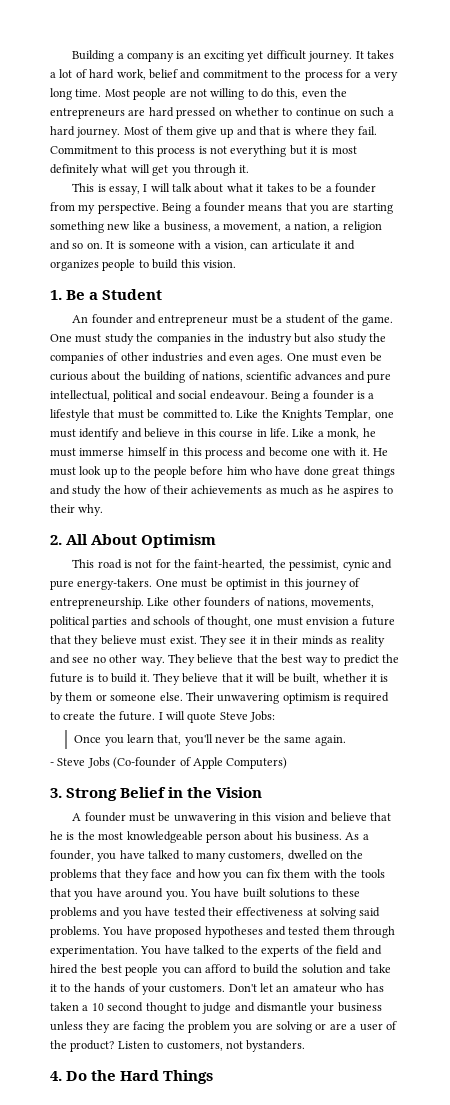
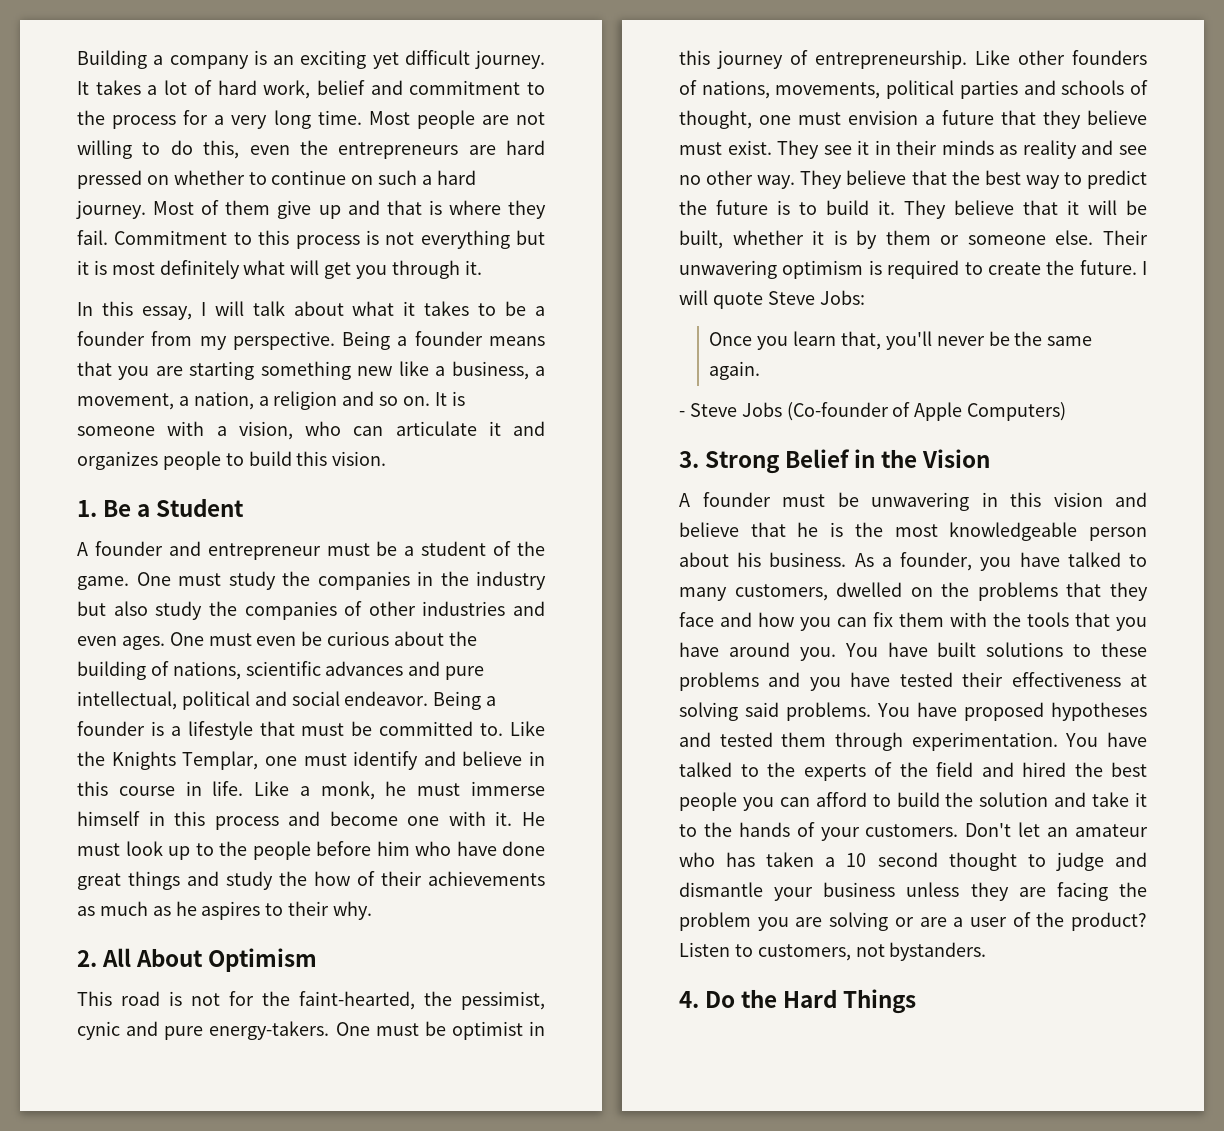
[72,183,106,192] This is -> [77,301,133,316] In this
(247, 246) none -> [305,421,341,436] who
[72,315,89,323] An -> [77,542,88,556] A
[209,390,268,400] endeavour. -> [344,691,429,706] endeavor.

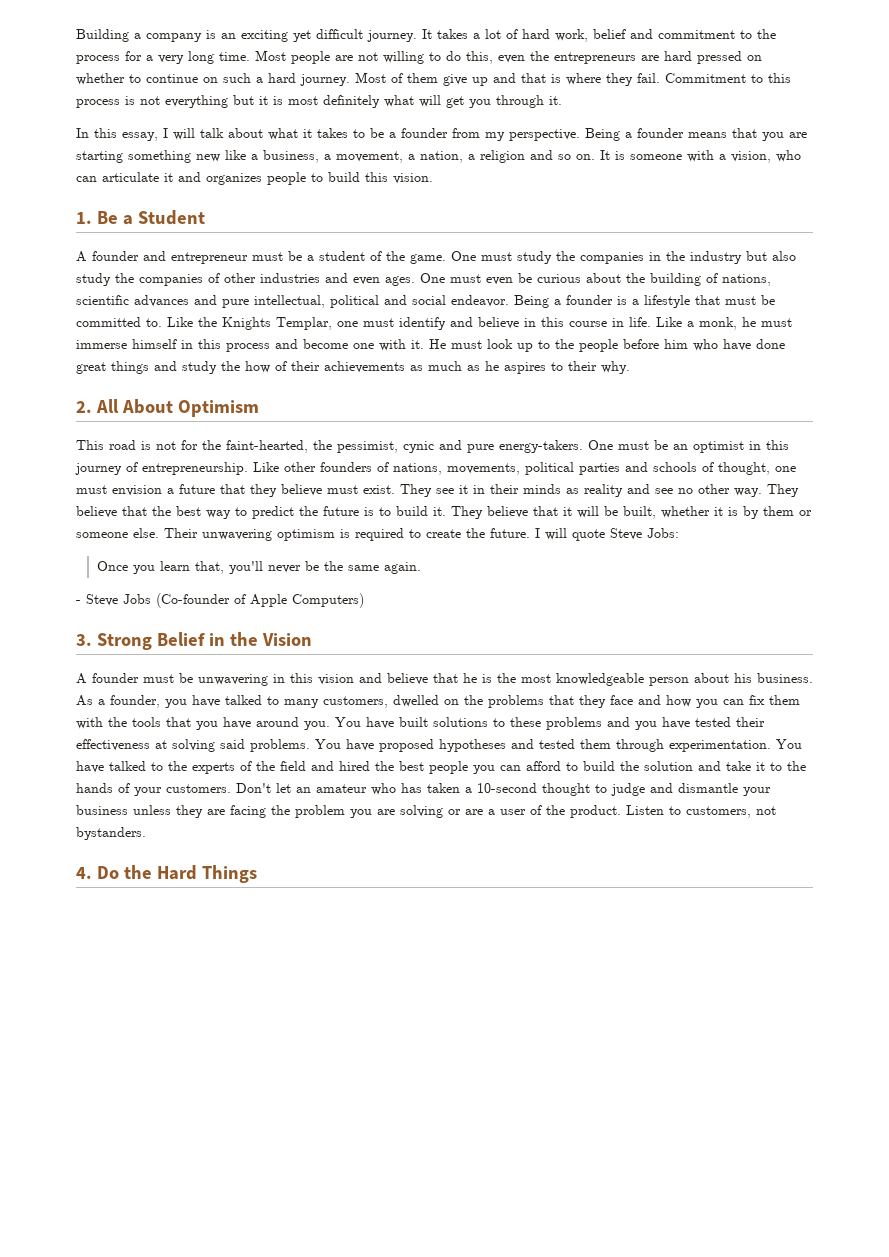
(446, 1028) none -> [673,444,688,450] an
[846,852,938,867] 10 second -> [477,783,537,793] 10-second
[1071,912,1147,931] product? -> [570,805,621,818] product.

